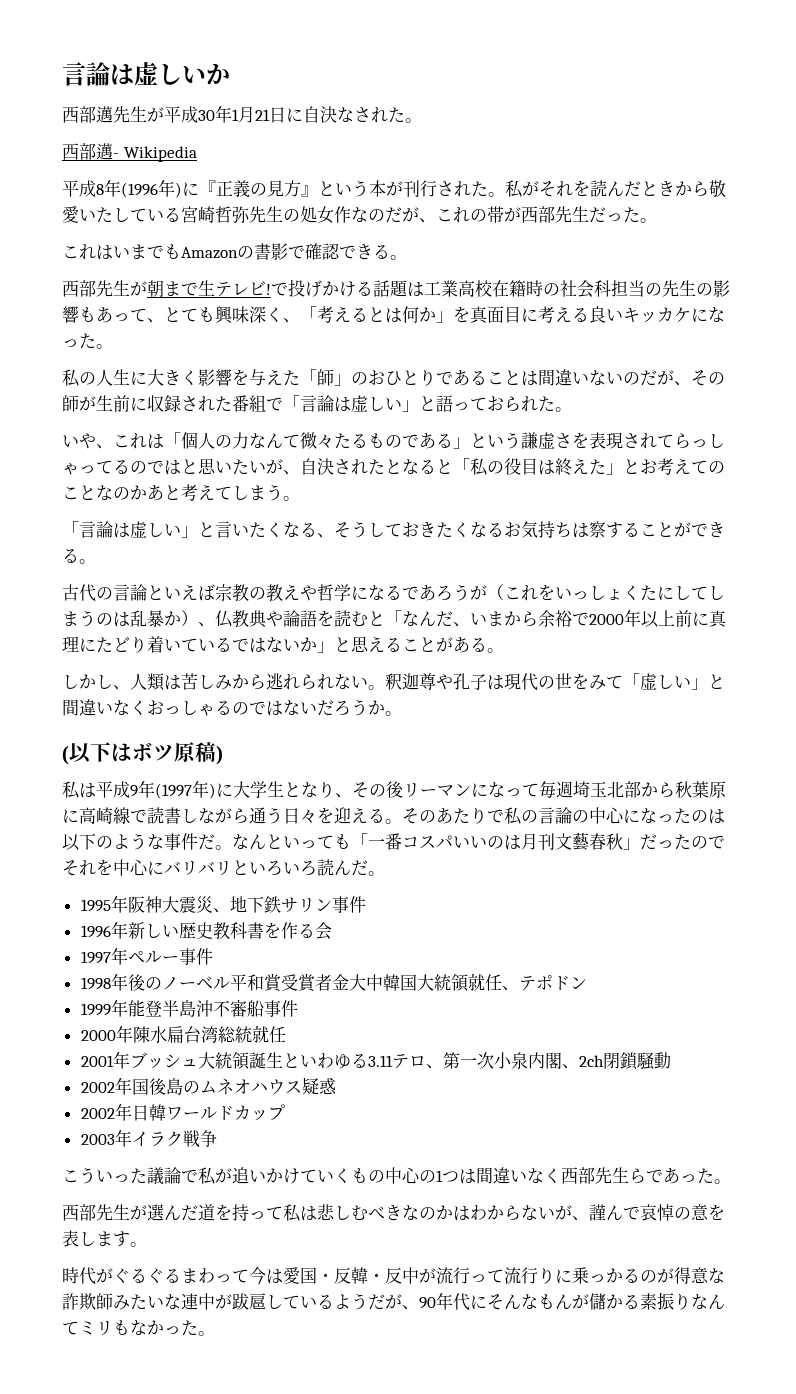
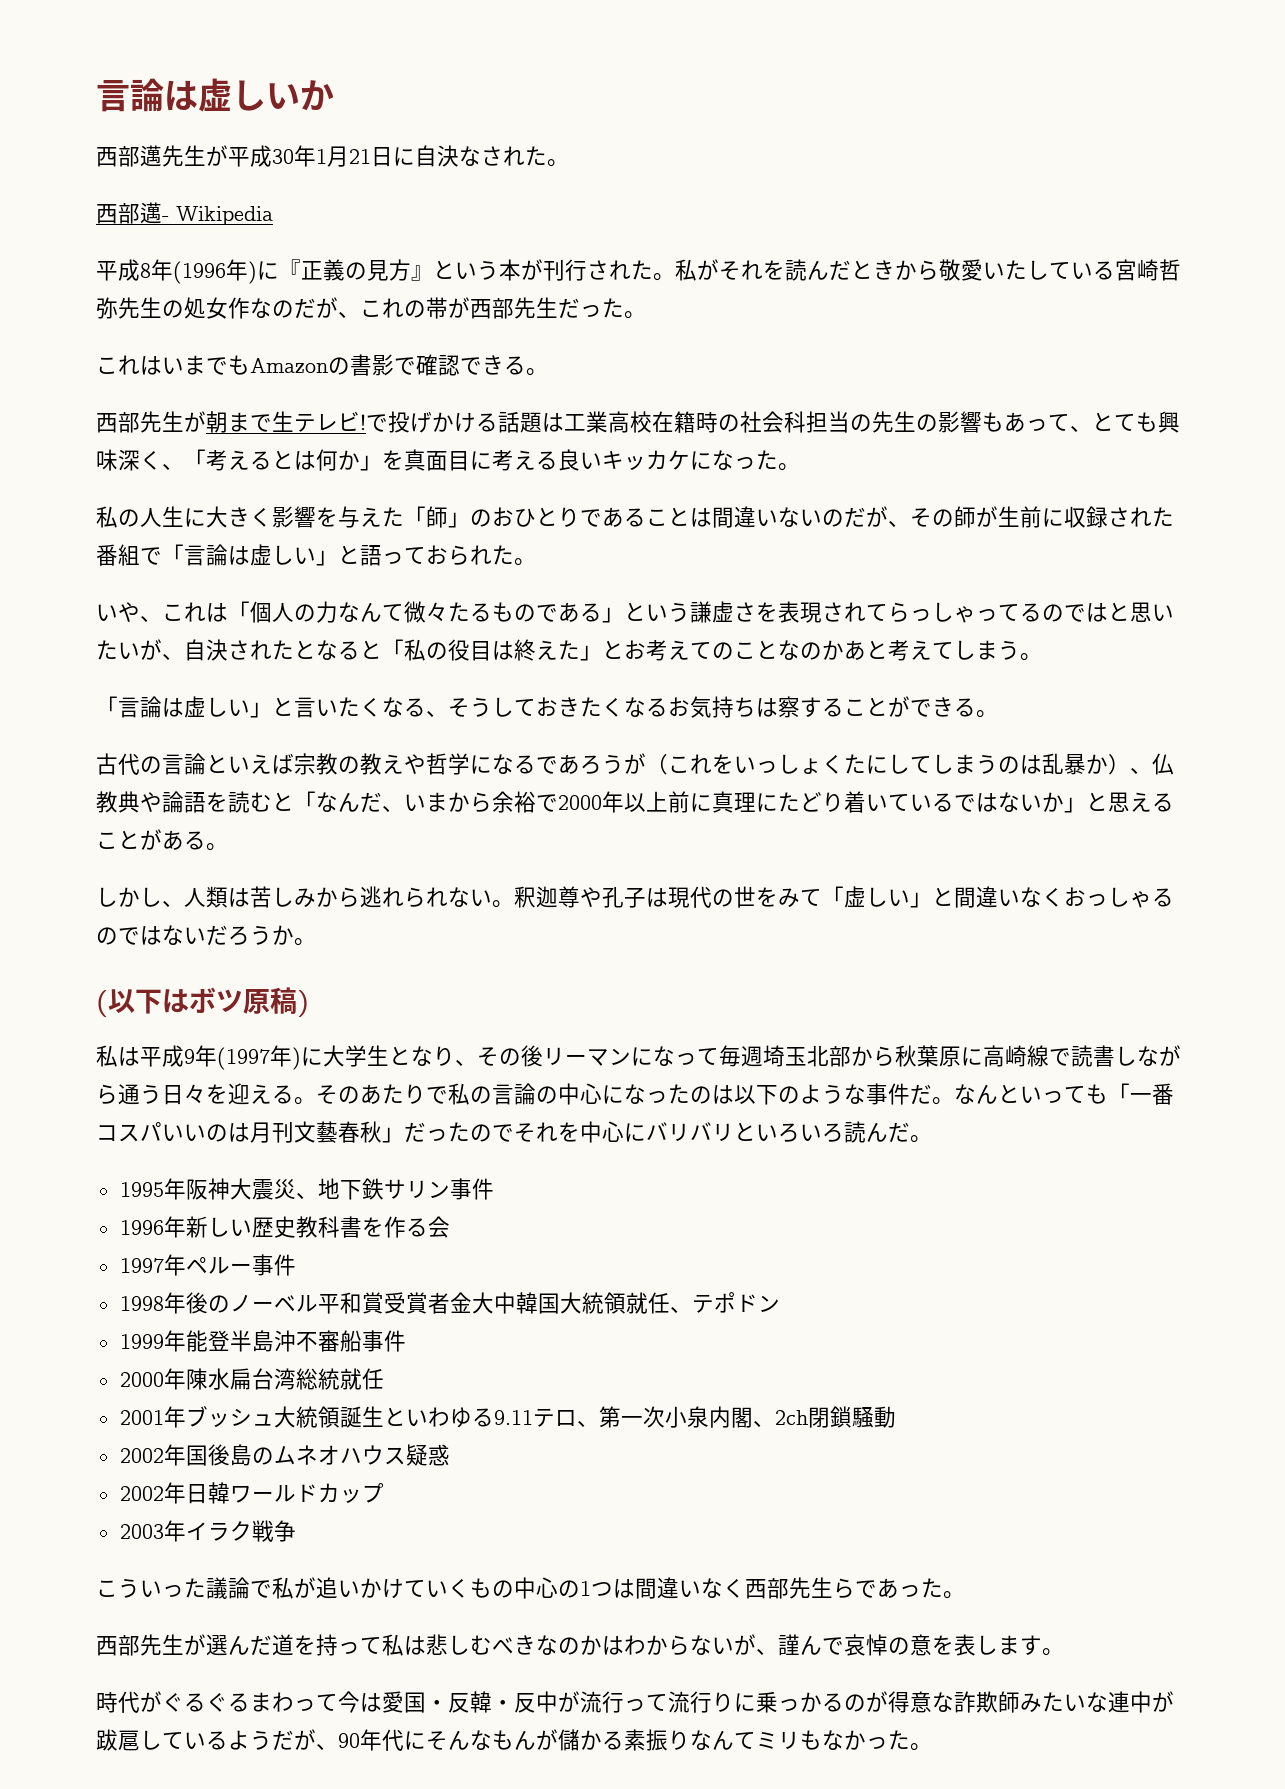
[367,1055,393,1067] 3.11 -> [493,1410,533,1425] 9.11

